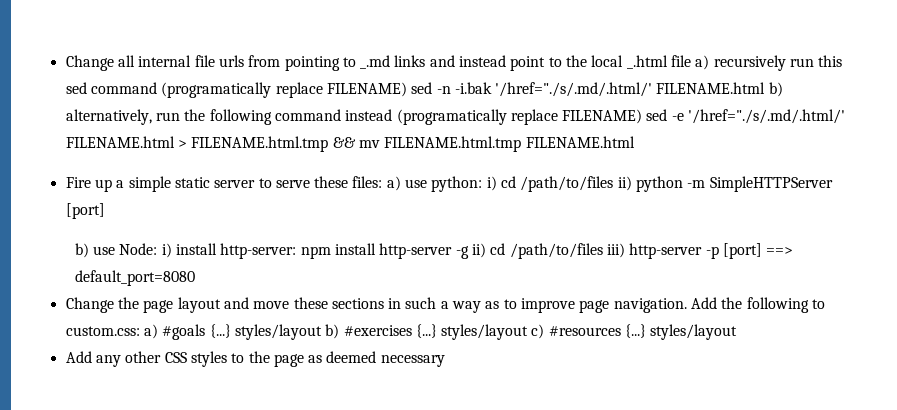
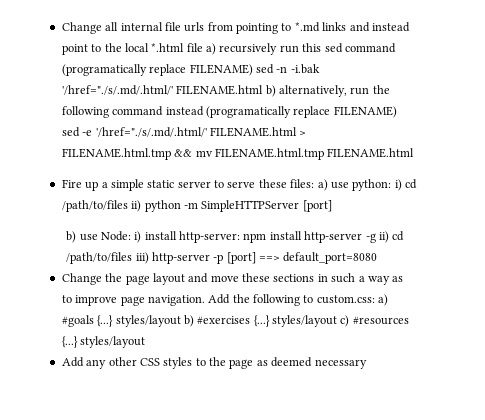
[360,55,391,69] _.md -> [294,22,320,32] *.md
[626,55,668,69] _.html -> [151,43,185,52] *.html

